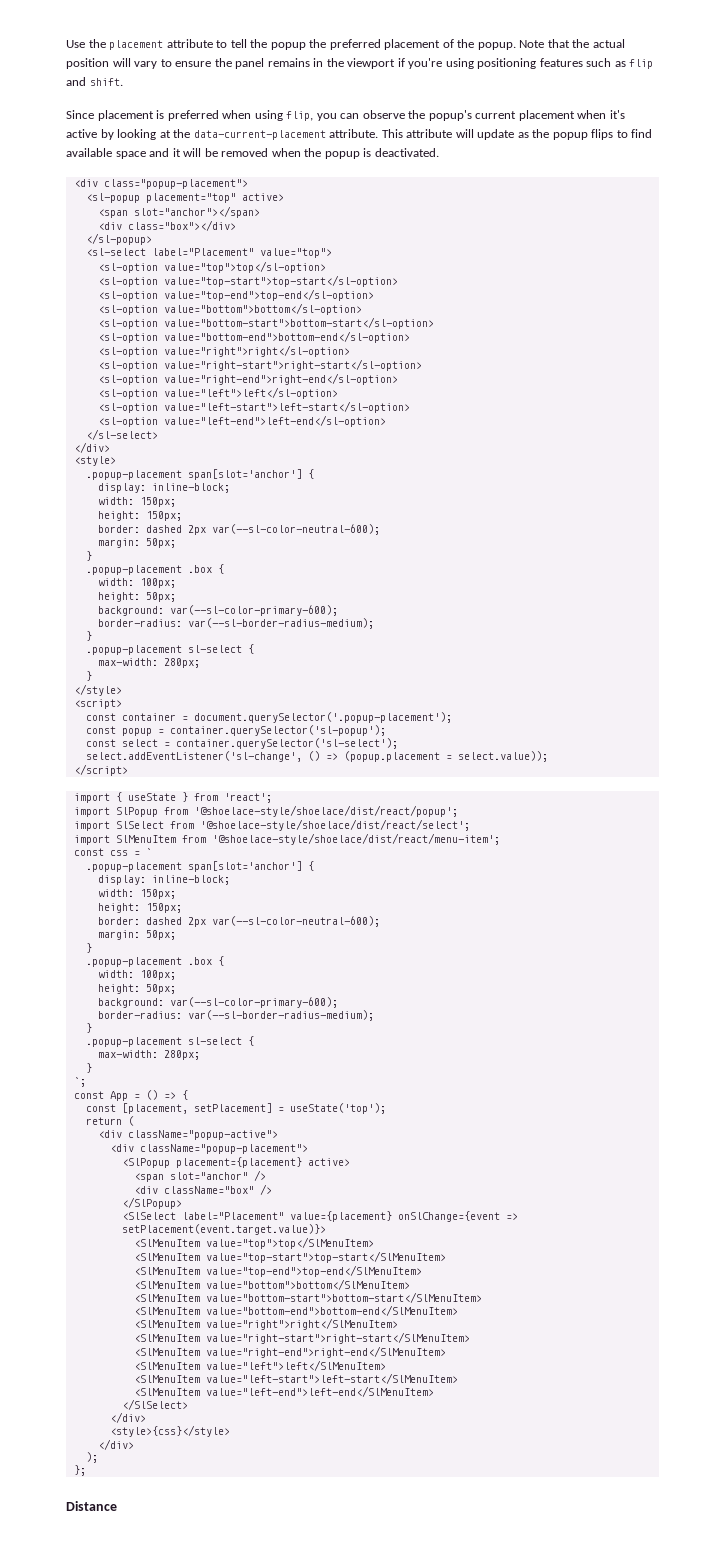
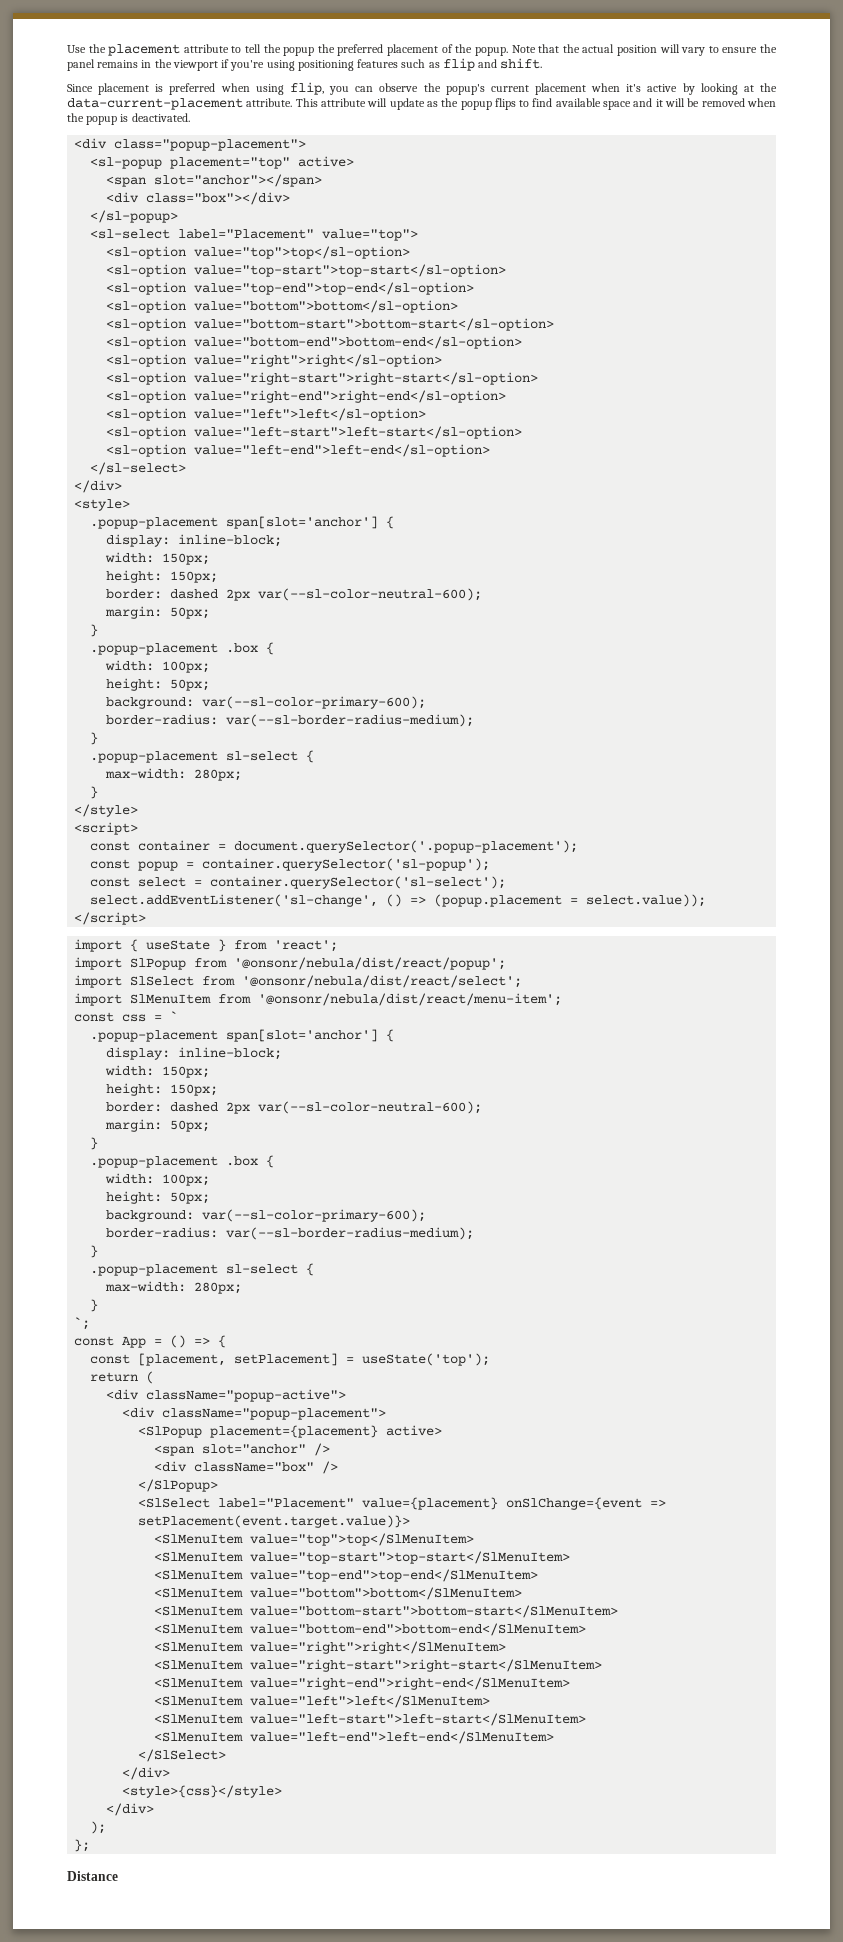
[193,805,458,817] '@shoelace-style/shoelace/dist/react/popup'; -> [234,957,507,970] '@onsonr/nebula/dist/react/popup';
[199,819,470,831] '@shoelace-style/shoelace/dist/react/select'; -> [242,975,523,988] '@onsonr/nebula/dist/react/select';
[211,833,500,845] '@shoelace-style/shoelace/dist/react/menu-item'; -> [258,993,563,1006] '@onsonr/nebula/dist/react/menu-item';

